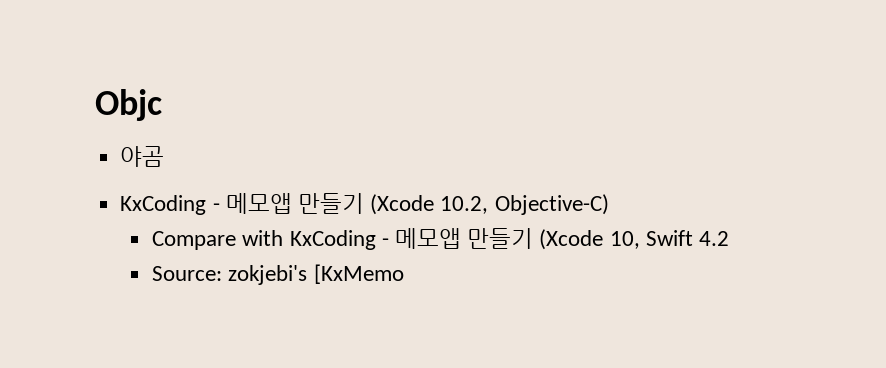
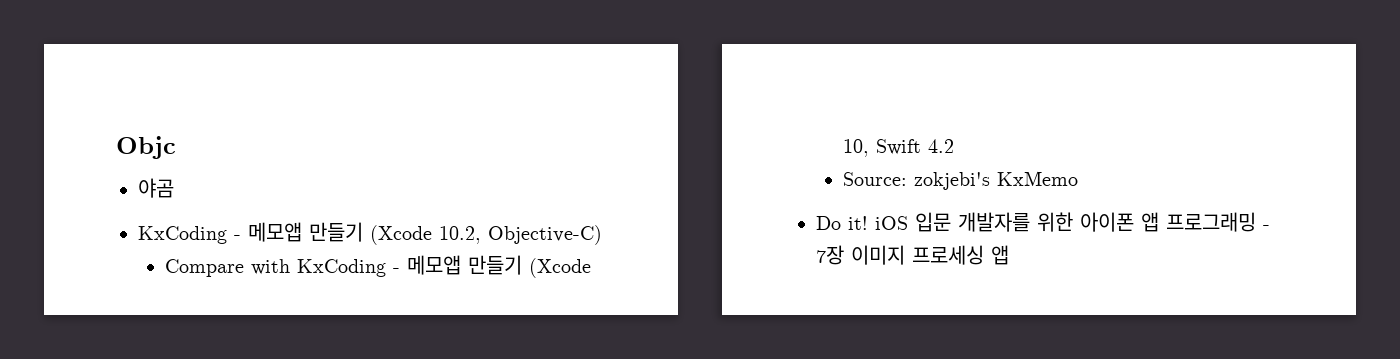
[313,264,404,284] [KxMemo -> [996,171,1078,186] [816,212,1270,232] [816,245,1009,265] KxMemo // Do it! iOS 입문 개발자를 위한 아이폰 앱 프로그래밍 - 7장 이미지 프로세싱 앱

